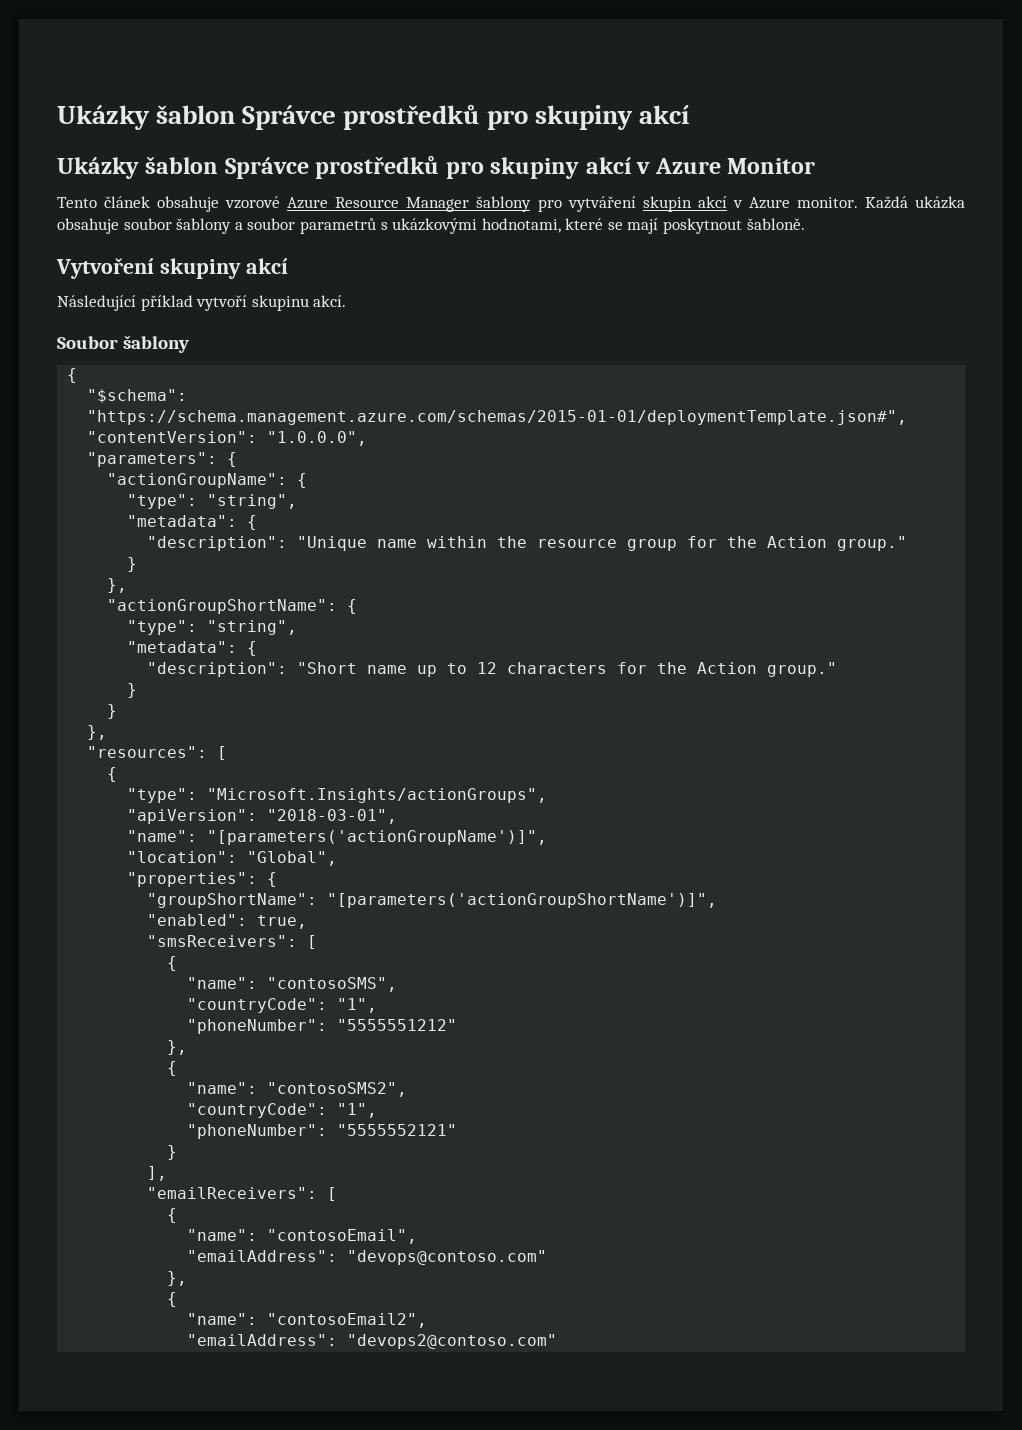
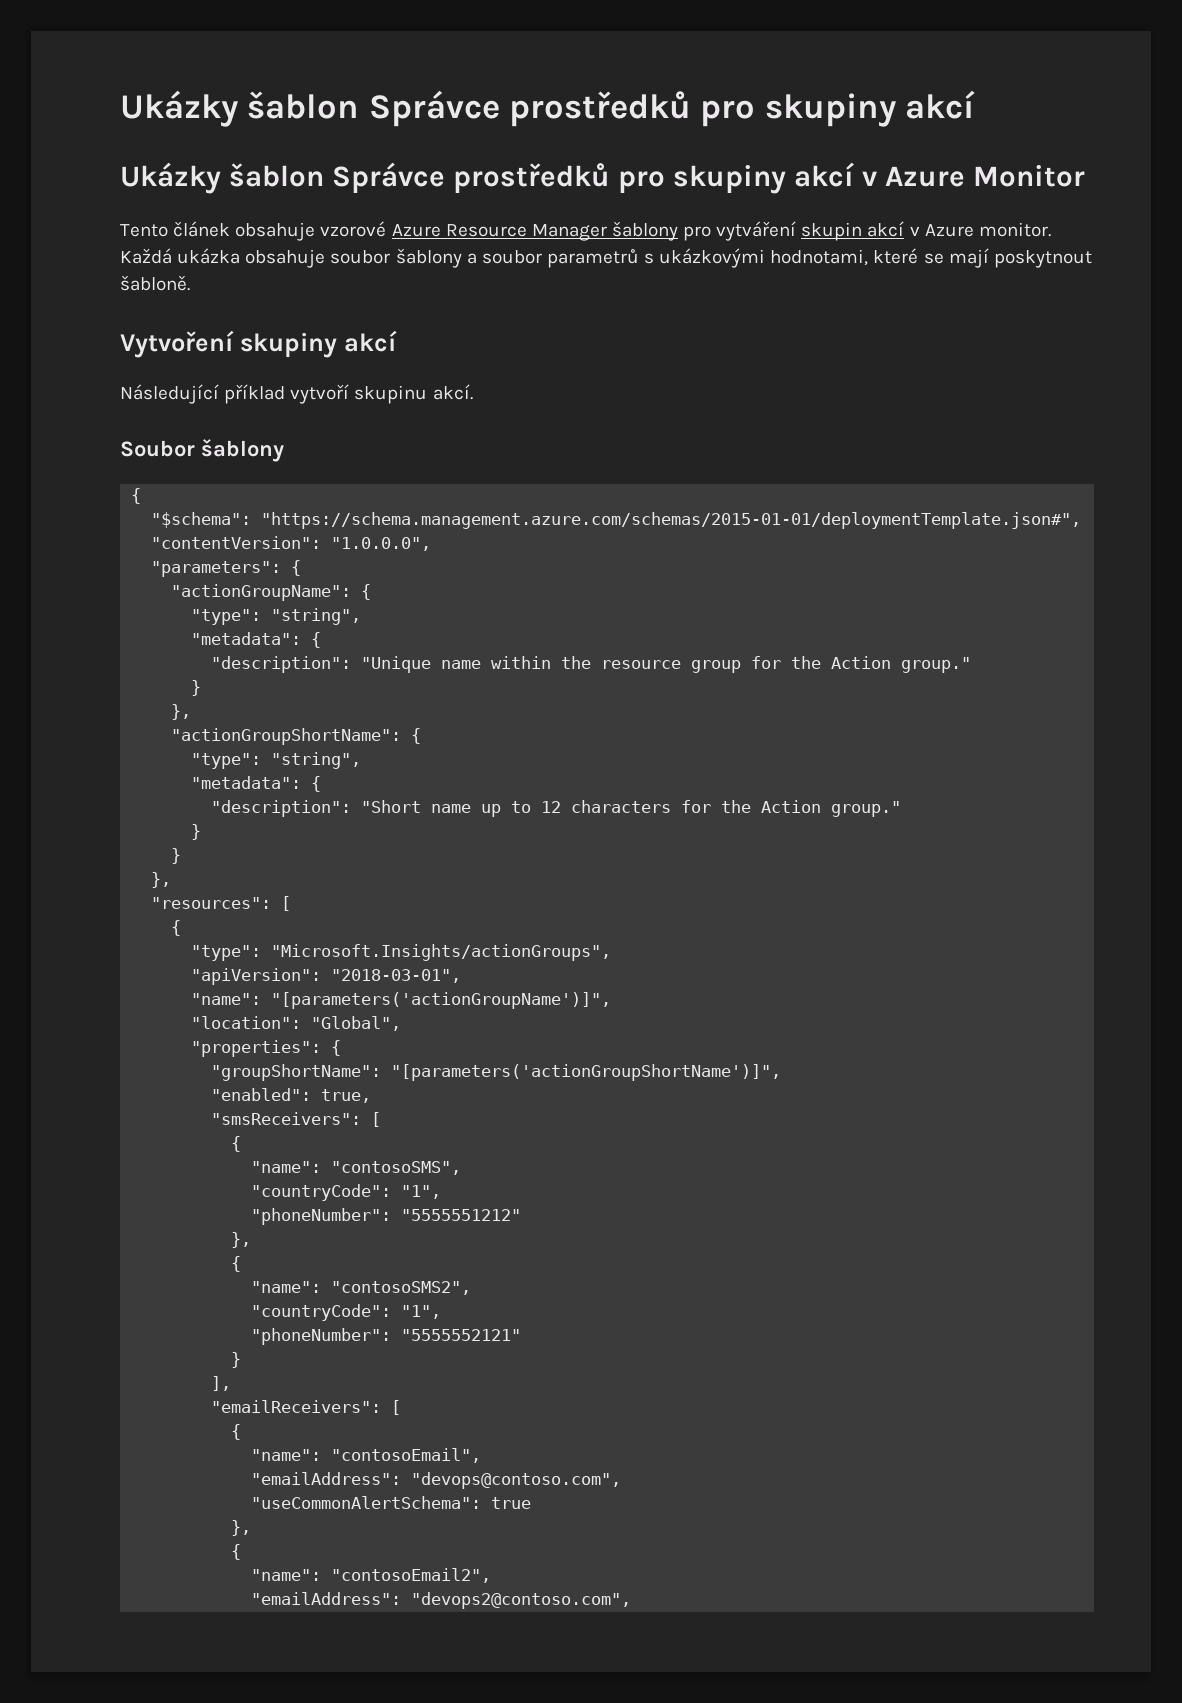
[347,1250,548,1265] "devops@contoso.com" -> [411,1472,622,1489] [251,1496,532,1509] "devops@contoso.com", // "useCommonAlertSchema": true
[347,1334,558,1349] "devops2@contoso.com" -> [411,1592,632,1609] "devops2@contoso.com",

